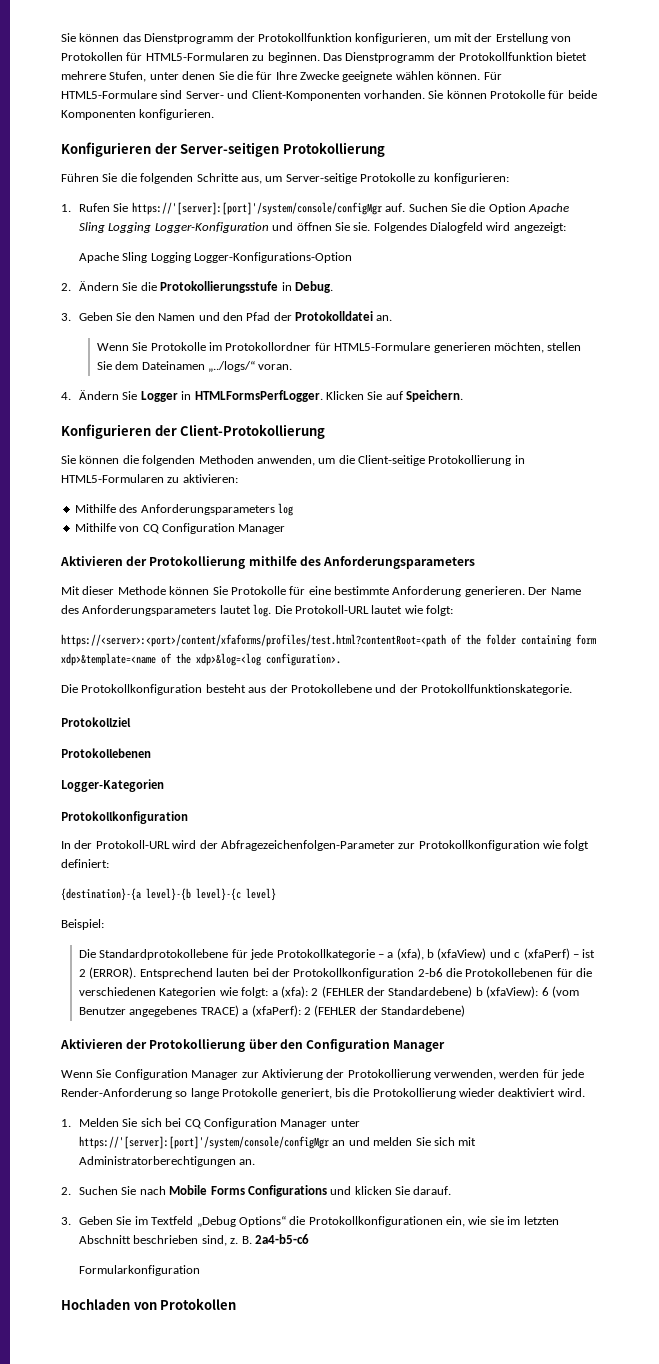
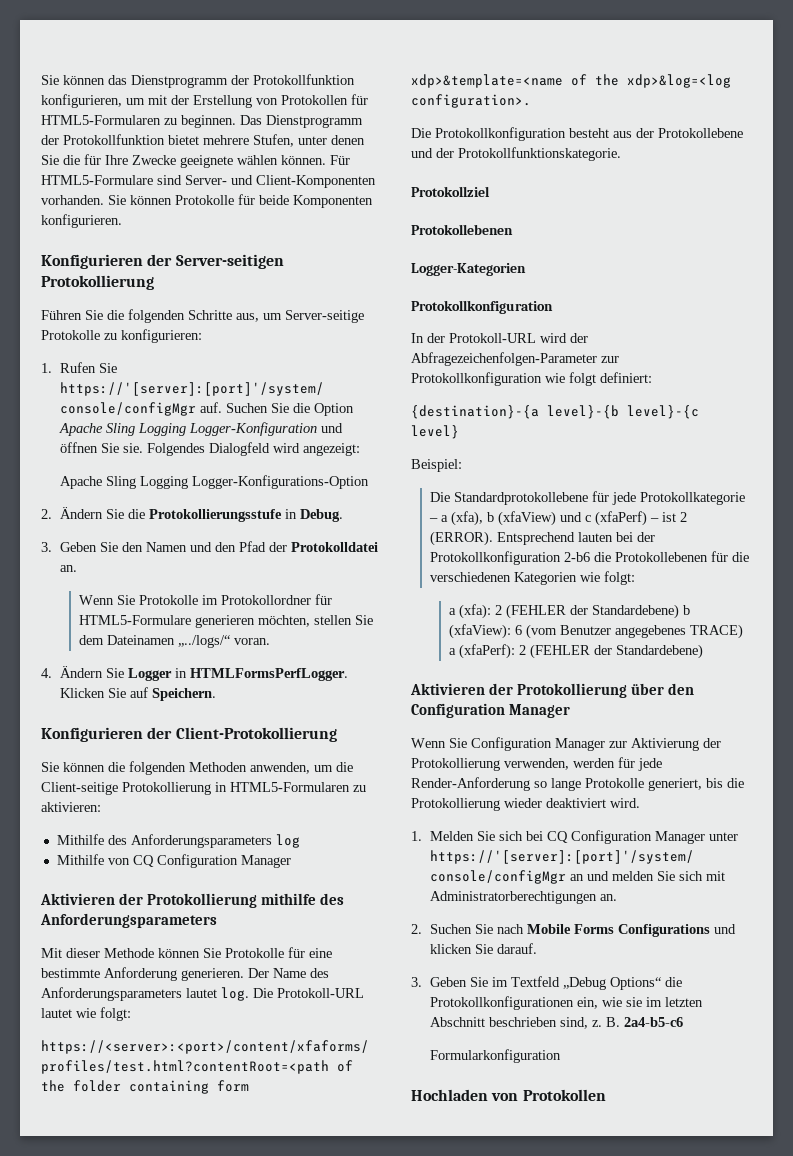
(269, 992) none -> (636, 578) //

